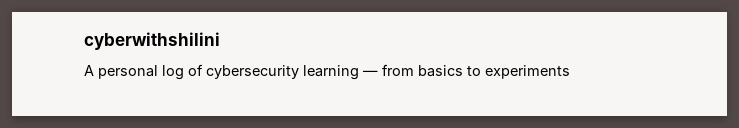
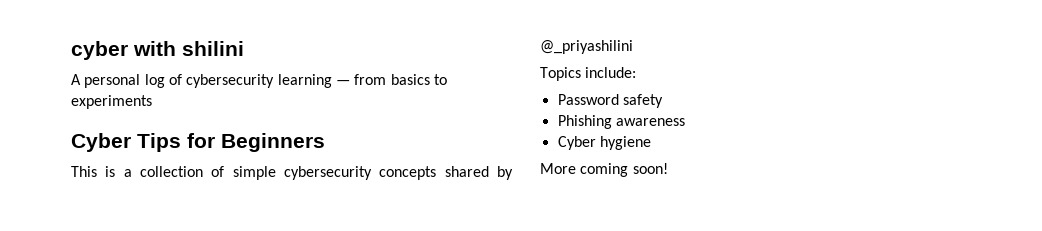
[84,32,220,50] cyberwithshilini -> [71,41,244,60] cyber with shilini
(570, 72) none -> [71,133,325,152] [71,166,513,180] [540,40,633,54] [540,67,637,81] [557,94,663,108] [557,115,685,129] [557,136,651,150] [540,163,668,177] // Cyber Tips for Beginners // This is a collection of simple cybersecurity concepts shared by @_priyashilini // Topics include: // Password safety // Phishing awareness // Cyber hygiene // More coming soon!

